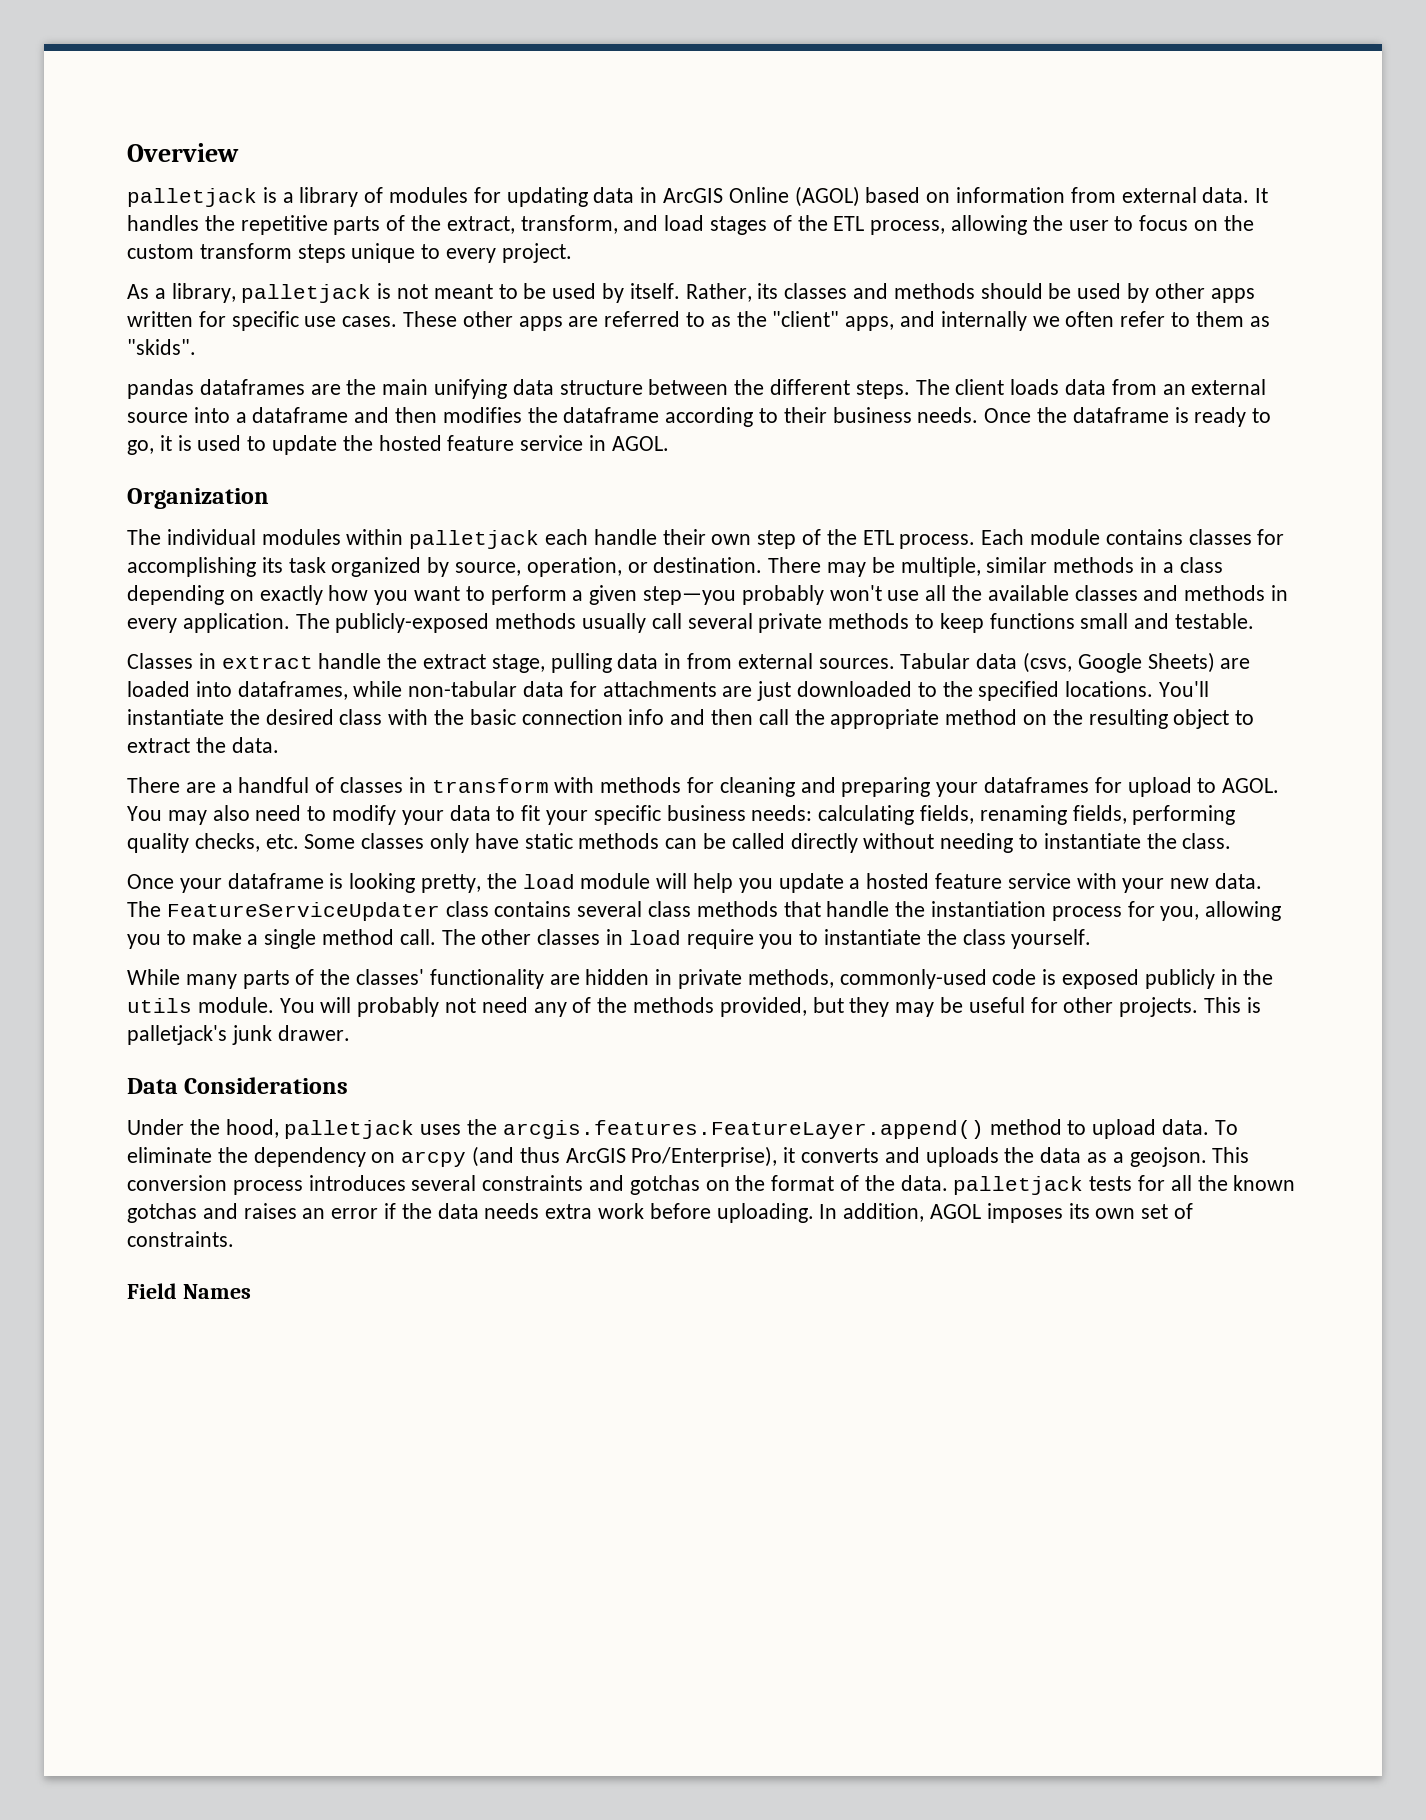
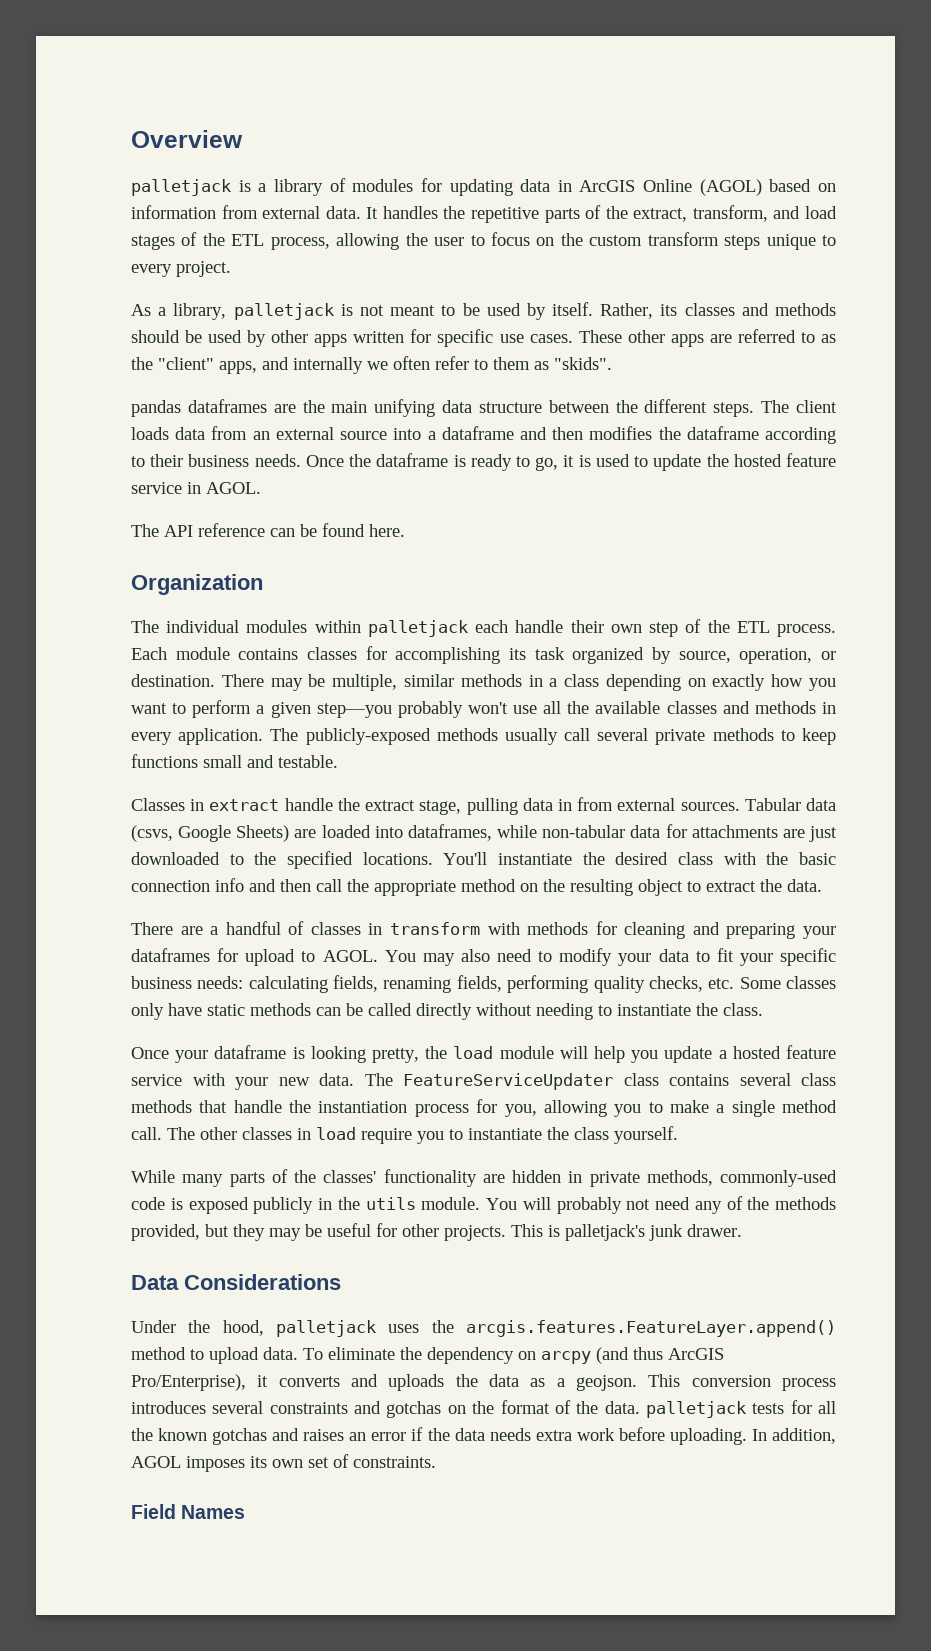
(669, 443) none -> [131,523,405,537] // The API reference can be found here.

